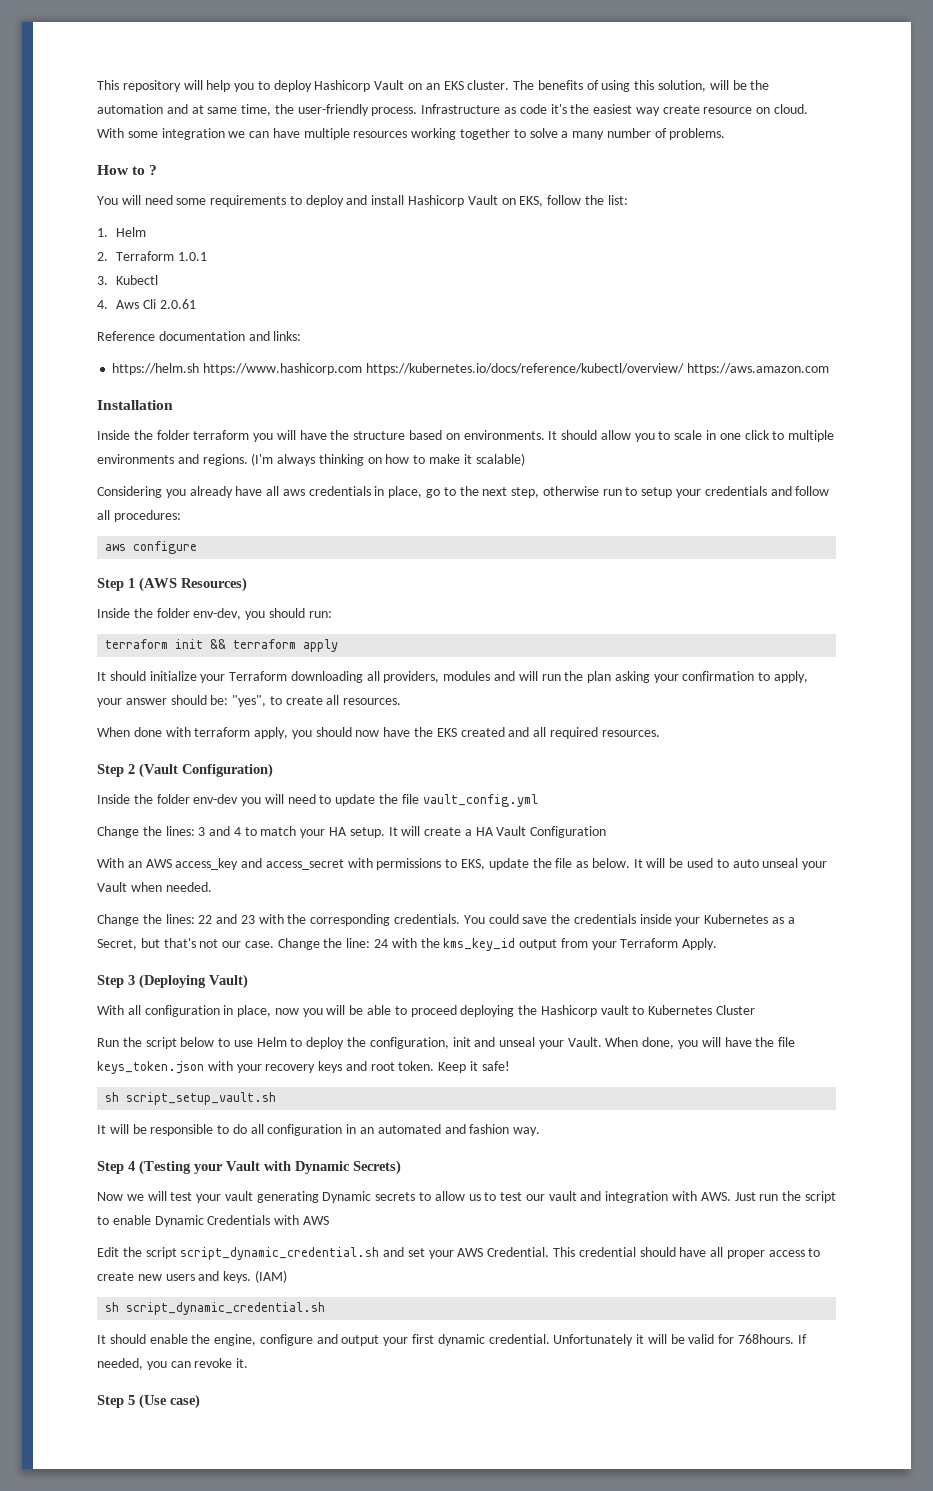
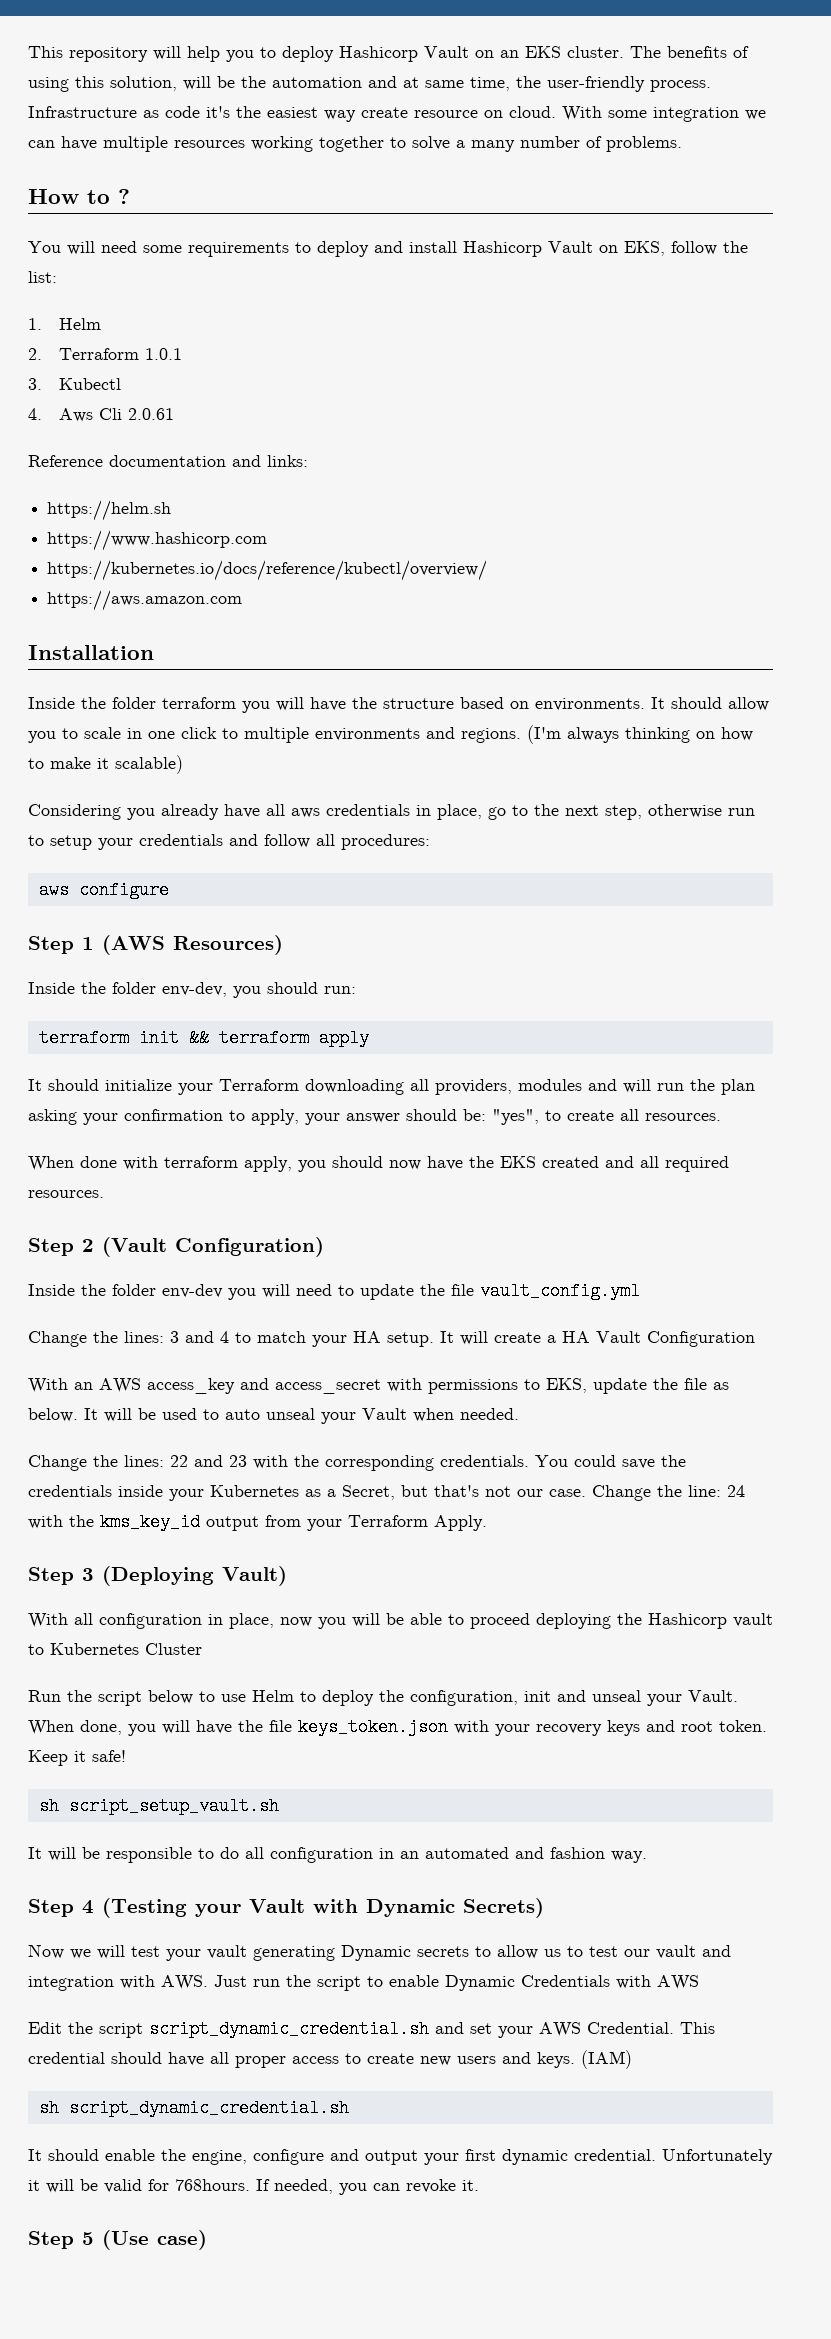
(200, 369) none -> (172, 510) //
(363, 369) none -> (268, 540) //
(684, 369) none -> (488, 570) //

